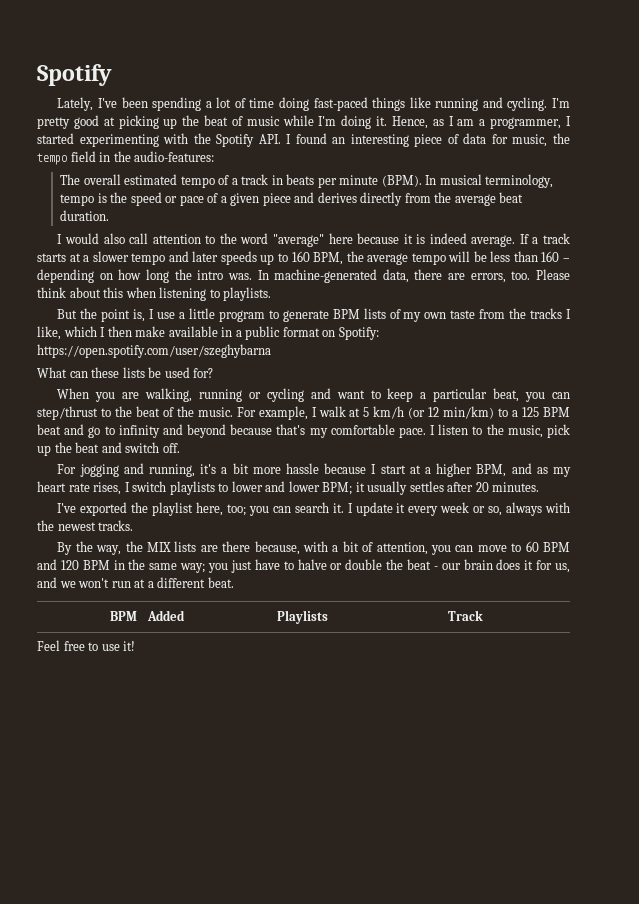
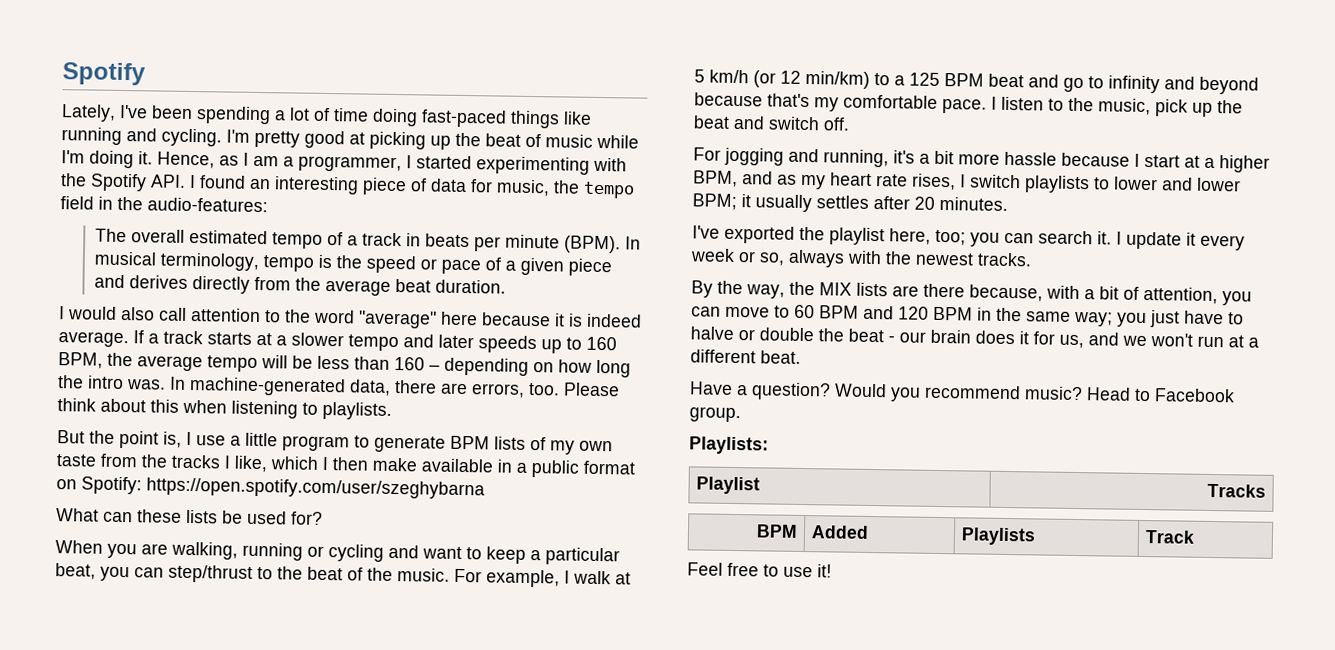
(234, 582) none -> [689,381,1235,403] [689,406,741,423] [689,436,769,455] [695,476,760,495] [1207,483,1267,498] // Have a question? Would you recommend music? Head to Facebook group. // Playlists: // Playlist | Tracks

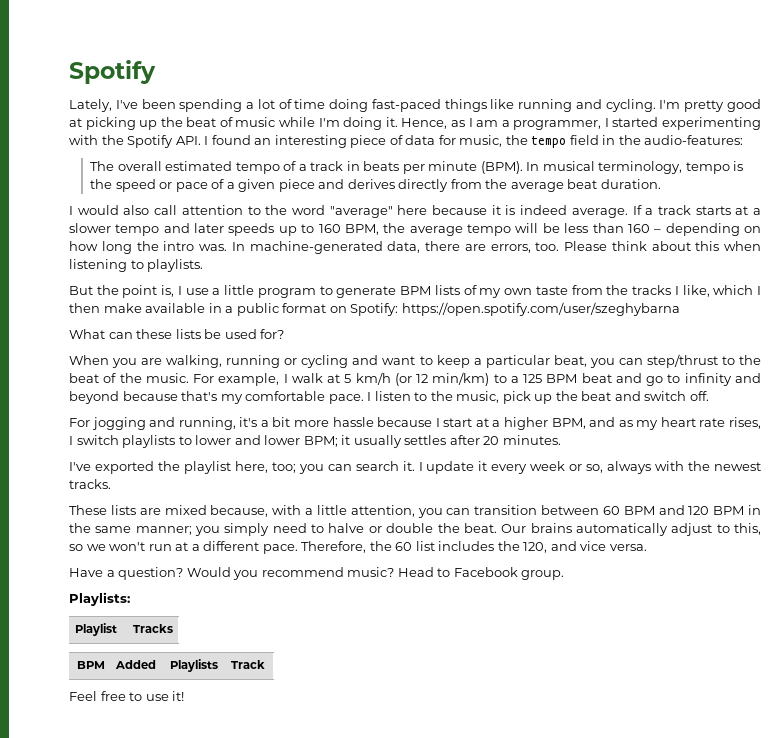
[691,280,852,299] By the way, the MIX -> [69,505,107,515] These
[923,283,965,298] there -> [164,505,207,515] mixed
[1099,286,1139,300] bit of -> [316,505,347,515] little
[725,305,790,318] move to -> [474,505,599,515] transition between
[1074,310,1224,328] way; you just have -> [135,523,307,536] manner; you simply need
[848,328,1119,349] beat - our brain does it for us, and -> [463,523,762,536] [69,544,83,551] beat. Our brains automatically adjust to this, so
[760,350,801,364] beat. -> [262,541,647,554] pace. Therefore, the 60 list includes the 120, and vice versa.

